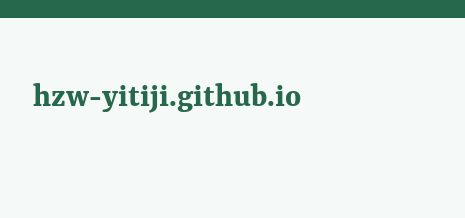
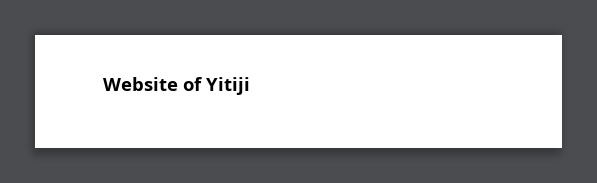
[33,83,301,113] hzw-yitiji.github.io -> [103,77,250,95] Website of Yitiji

